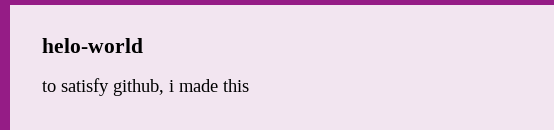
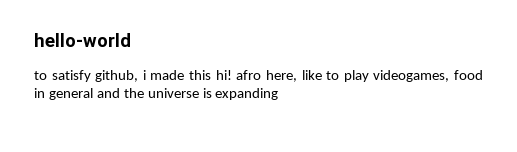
[42,38,143,53] helo-world -> [34,33,131,47] hello-world
(249, 85) none -> [215,70,484,82] [34,88,279,100] hi! afro here, like to play videogames, food in general and the universe is expanding

